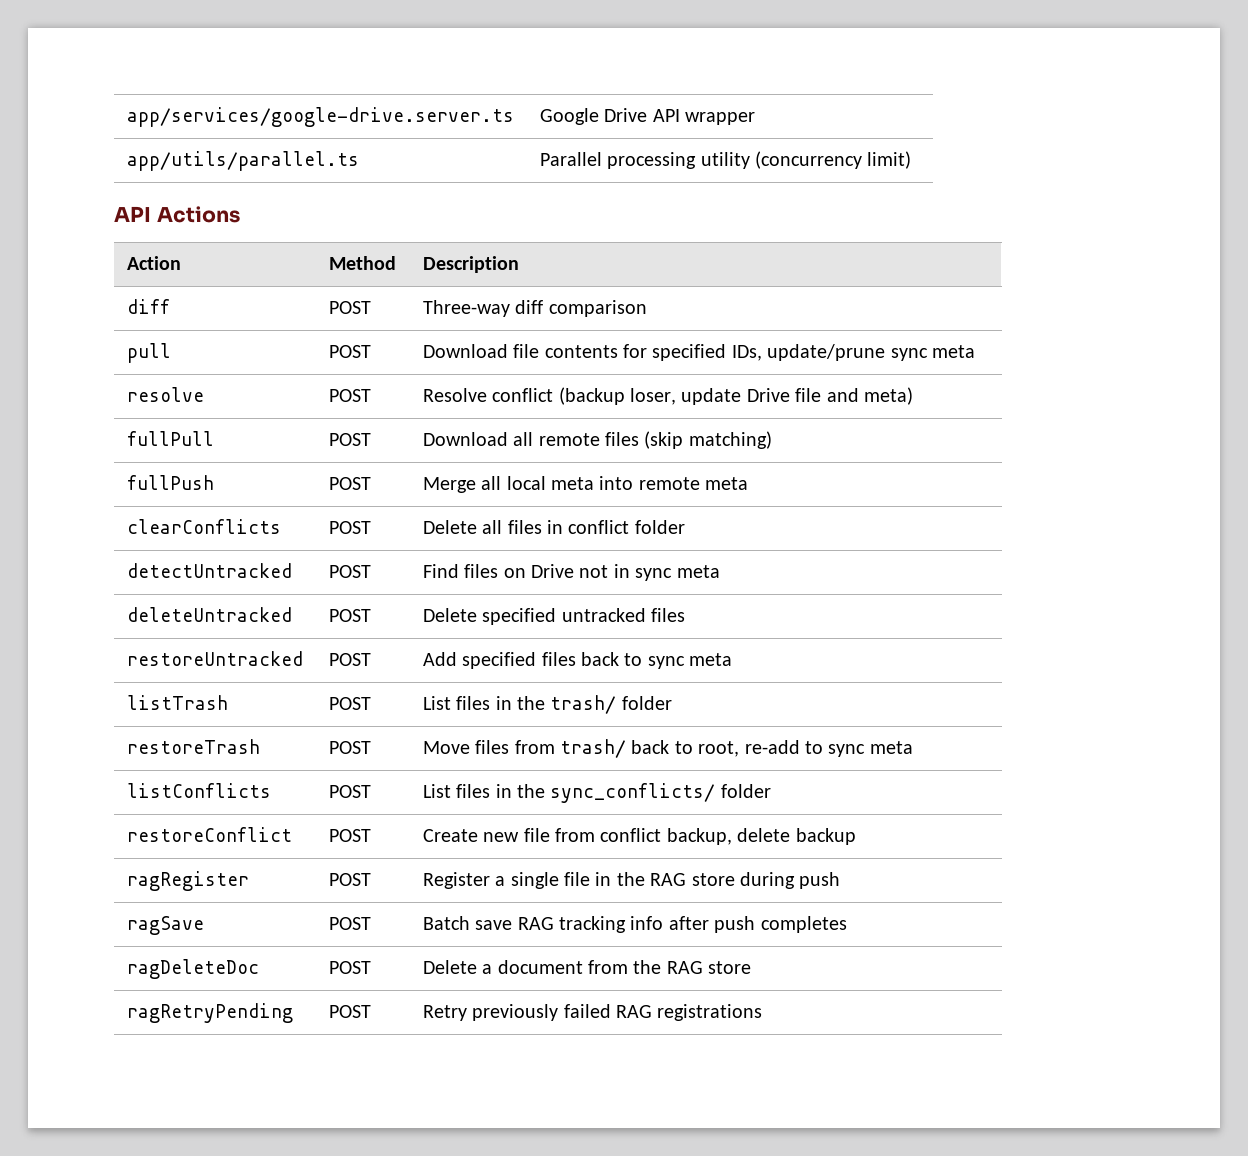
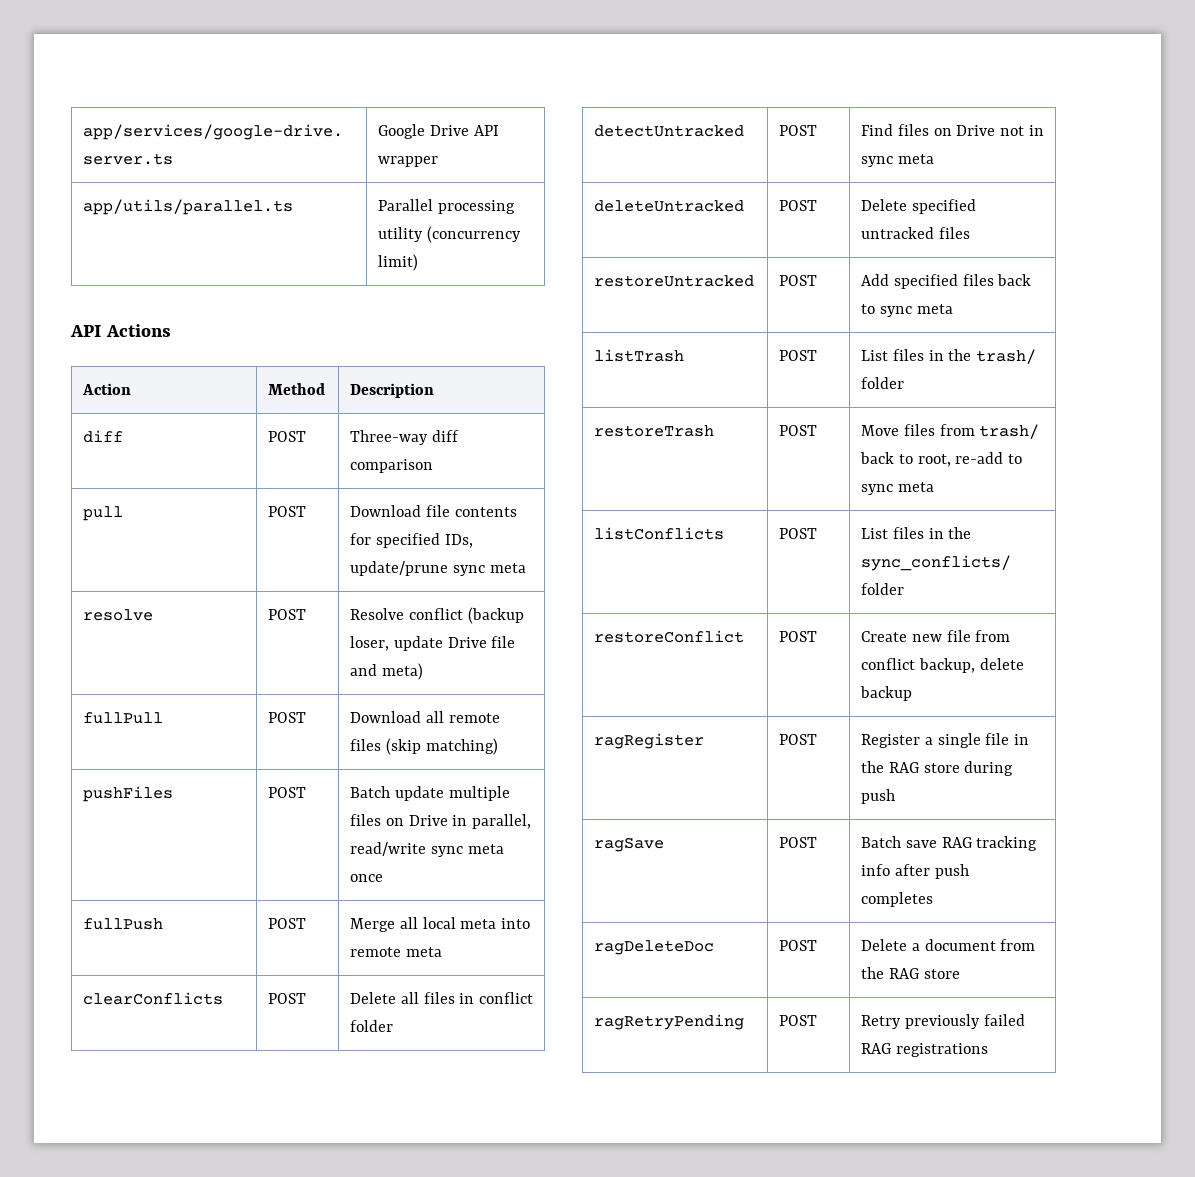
(772, 440) none -> [83,786,174,802] [268,787,307,798] [350,786,510,801] [350,814,531,829] [350,842,504,857] [350,874,384,882] // pushFiles | POST | Batch update multiple files on Drive in parallel, read/write sync meta once

